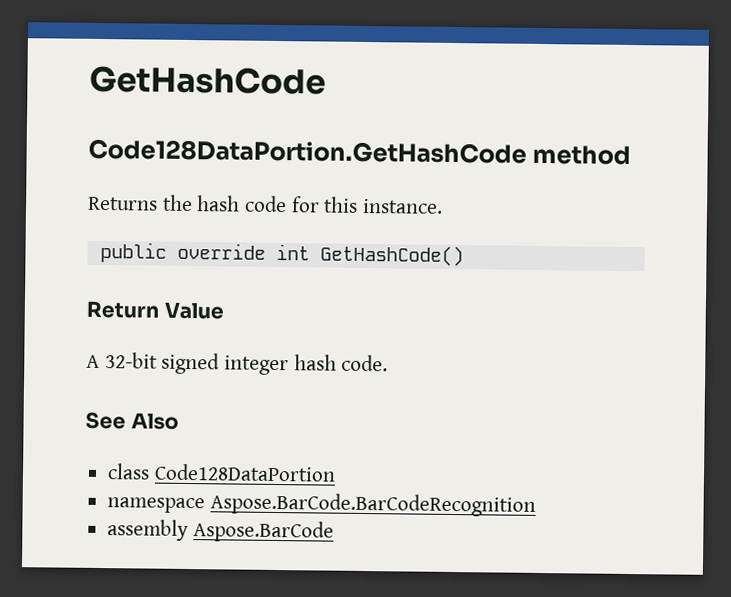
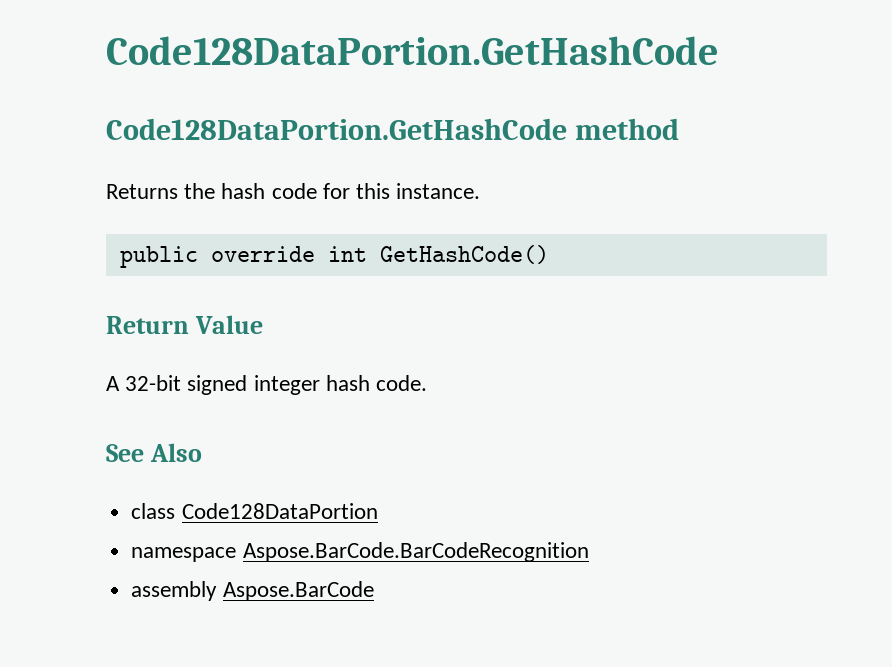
[89,65,326,95] GetHashCode -> [106,36,719,65] Code128DataPortion.GetHashCode

